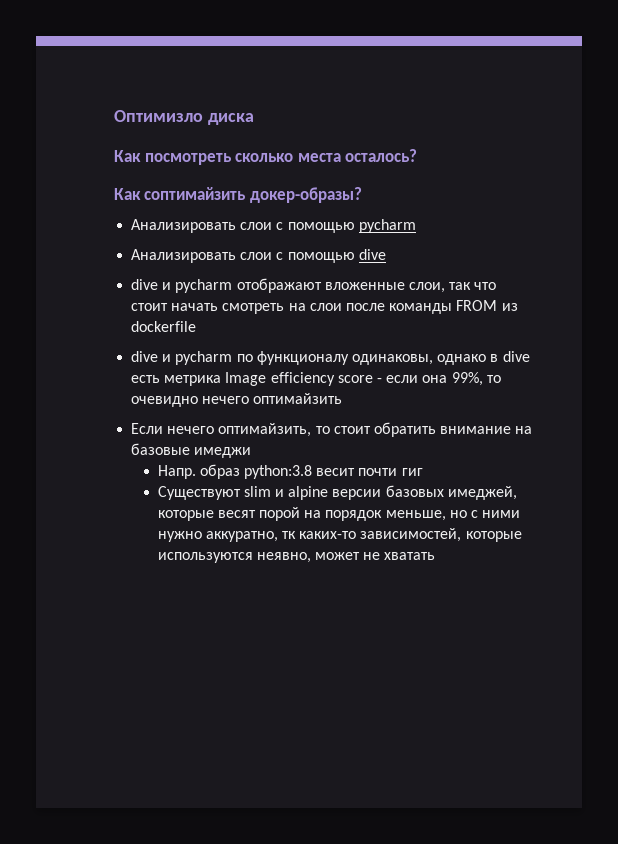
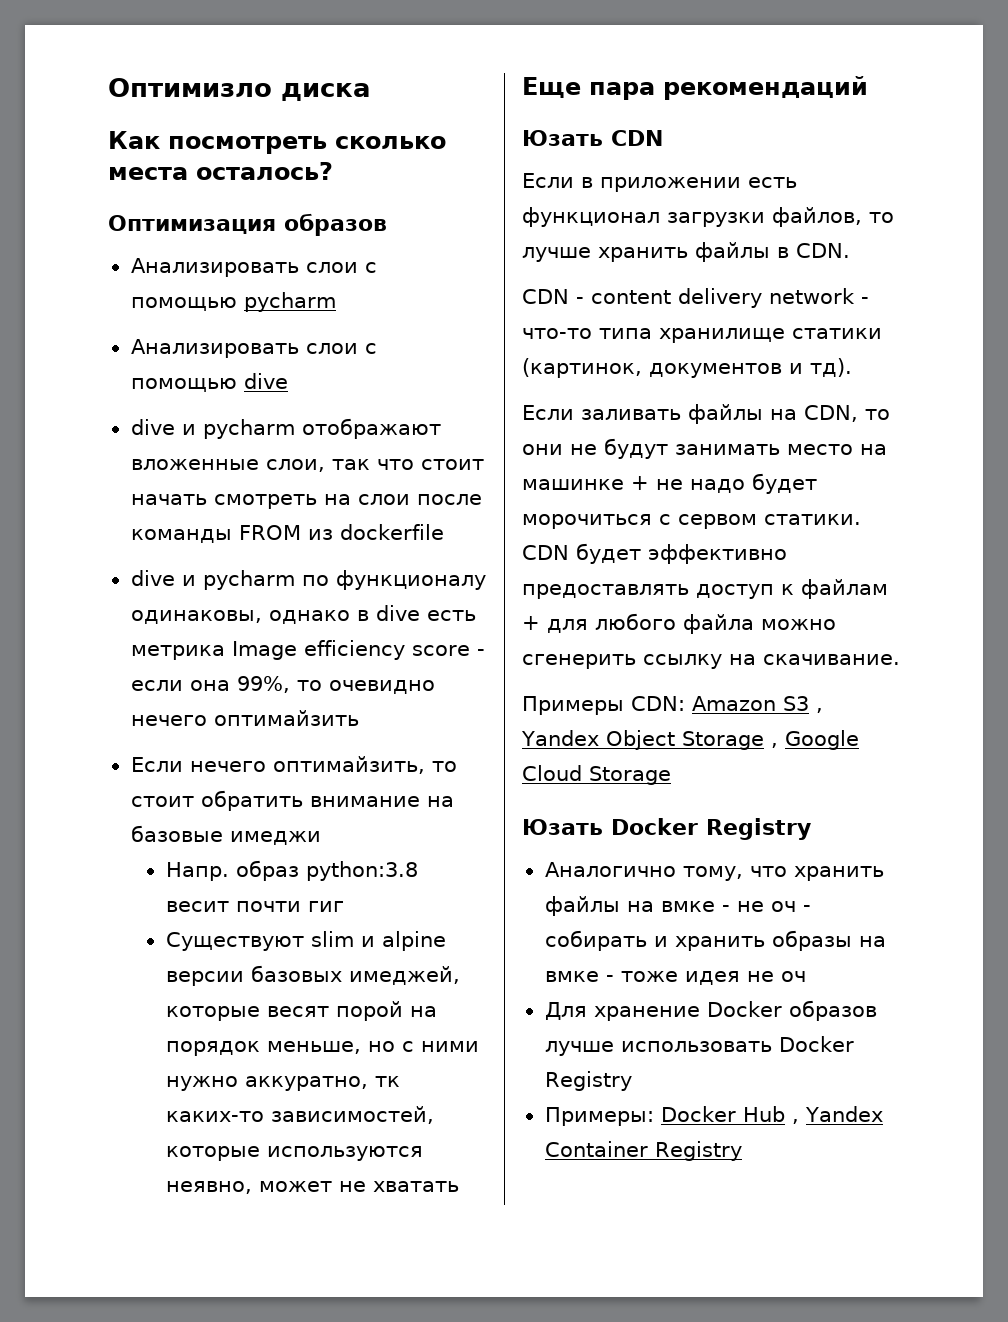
[114,187,362,203] Как соптимайзить докер-образы? -> [108,213,387,236] Оптимизация образов
(436, 556) none -> [522,76,868,100] [522,130,663,146] [522,173,797,192] [522,207,894,227] [522,242,850,262] [522,288,869,308] [522,328,882,343] [522,358,852,378] [522,404,890,424] [522,438,887,459] [522,473,817,494] [522,514,861,529] [522,543,787,564] [522,579,888,599] [522,613,836,634] [522,654,900,669] [522,696,823,715] [521,730,859,750] [522,765,671,785] [522,818,811,840] [544,862,884,881] [544,896,811,916] [544,930,886,951] [544,971,806,985] [544,1000,877,1021] [544,1036,854,1056] [544,1071,632,1091] [544,1106,883,1126] [544,1141,742,1161] // Еще пара рекомендаций // Юзать CDN // Если в приложении есть функционал загрузки файлов, то лучше хранить файлы в CDN. // CDN - content delivery network - что-то типа хранилище статики (картинок, документов и тд). // Если заливать файлы на CDN, то они не будут занимать место на машинке + не надо будет морочиться с сервом статики. CDN будет эффективно предоставлять доступ к файлам + для любого файла можно сгенерить ссылку на скачивание. // Примеры CDN: Amazon S3 , Yandex Object Storage , Google Cloud Storage // Юзать Docker Registry // Аналогично тому, что хранить файлы на вмке - не оч - собирать и хранить образы на вмке - тоже идея не оч // Для хранение Docker образов лучше использовать Docker Registry // Примеры: Docker Hub , Yandex Container Registry

